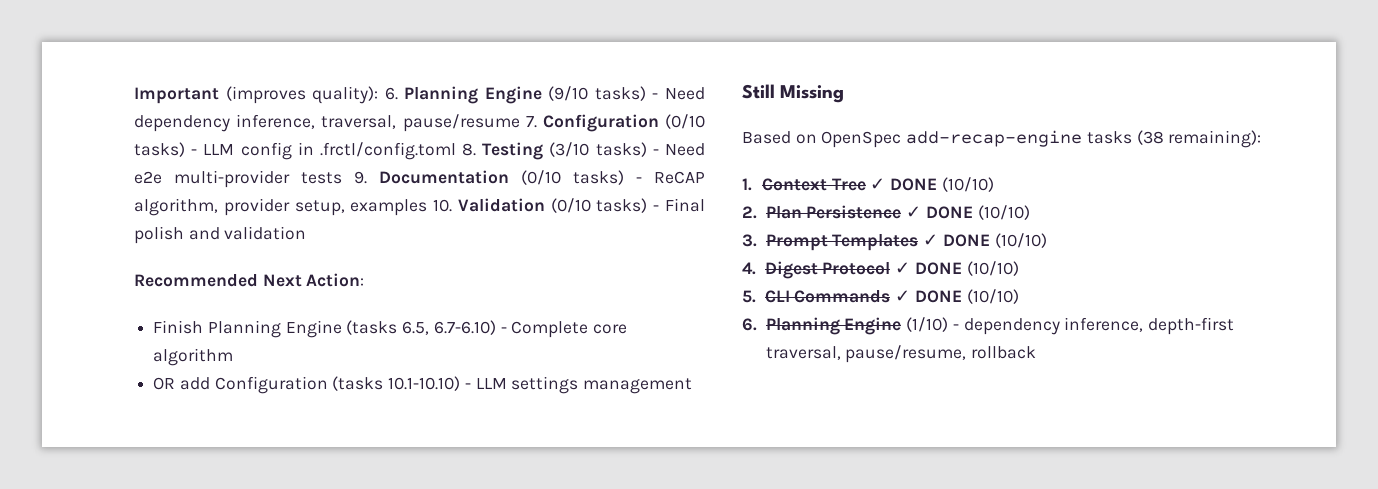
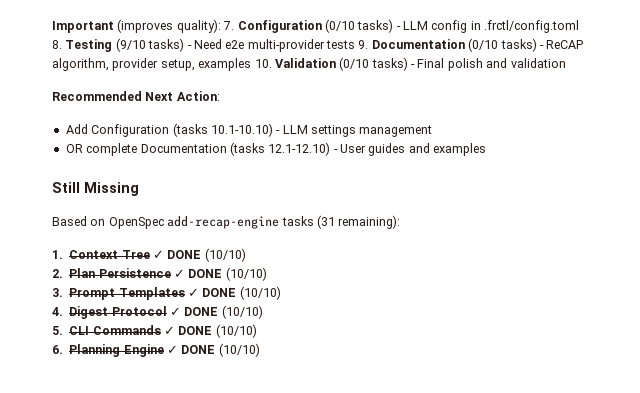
[384,86,705,104] [134,114,520,132] 6. Planning Engine (9/10 tasks) - Need dependency inference, traversal, pause/resume -> (221, 26) none
[549,142,590,157] (3/10 -> [115,38,146,52] (9/10
[153,320,628,338] [153,348,234,366] [153,377,210,390] Finish Planning Engine (tasks 6.5, 6.7-6.10) - Complete core algorithm // OR add -> [65,124,88,134] Add
(693, 386) none -> [65,142,487,156] // OR complete Documentation (tasks 12.1-12.10) - User guides and examples
[1136,130,1164,145] (38 -> [316,215,335,229] (31
[906,317,1235,335] [765,345,1037,363] (1/10) - dependency inference, depth-first traversal, pause/resume, rollback -> [167,343,260,357] ✓ DONE (10/10)

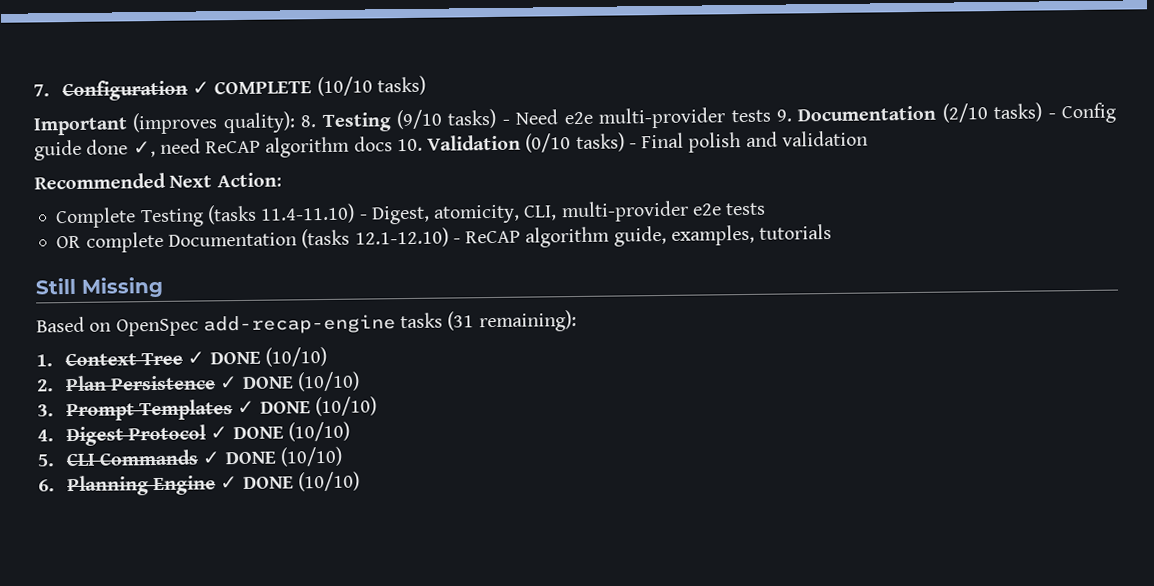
[52,19,580,33] Important (improves quality): 7. Configuration (0/10 tasks) - LLM config in .frctl/config.toml -> [33,75,427,102] [33,111,296,136] 7. Configuration ✓ COMPLETE (10/10 tasks) // Important (improves quality):
[468,38,584,52] [52,58,252,71] (0/10 tasks) - ReCAP algorithm, provider setup, examples -> [941,102,1117,124] [34,136,393,161] (2/10 tasks) - Config guide done ✓, need ReCAP algorithm docs
[65,123,433,137] Add Configuration (tasks 10.1-10.10) - LLM settings management -> [55,200,767,229] Complete Testing (tasks 11.4-11.10) - Digest, atomicity, CLI, multi-provider e2e tests
[340,143,487,156] User guides and examples -> [465,223,833,248] ReCAP algorithm guide, examples, tutorials

